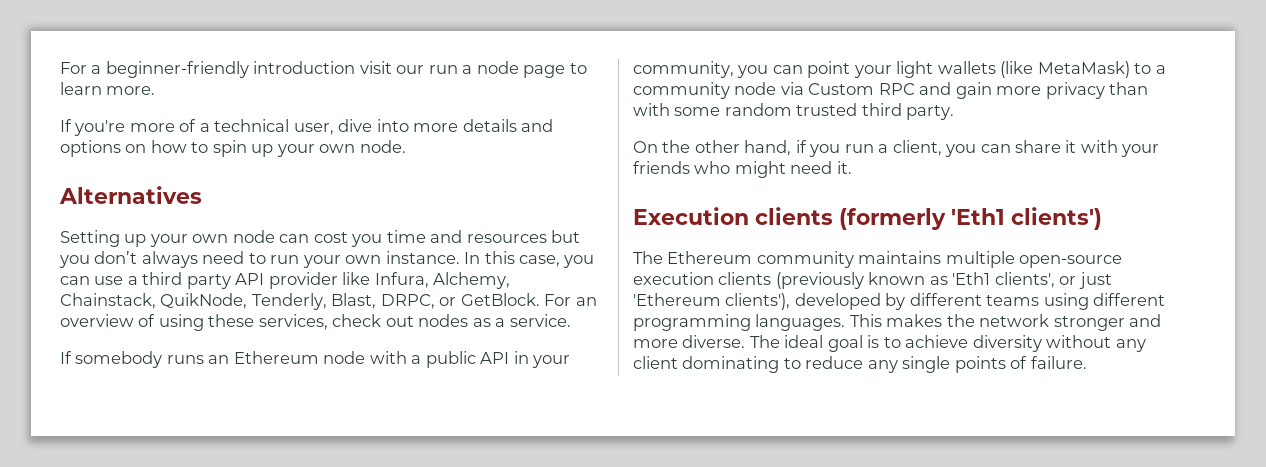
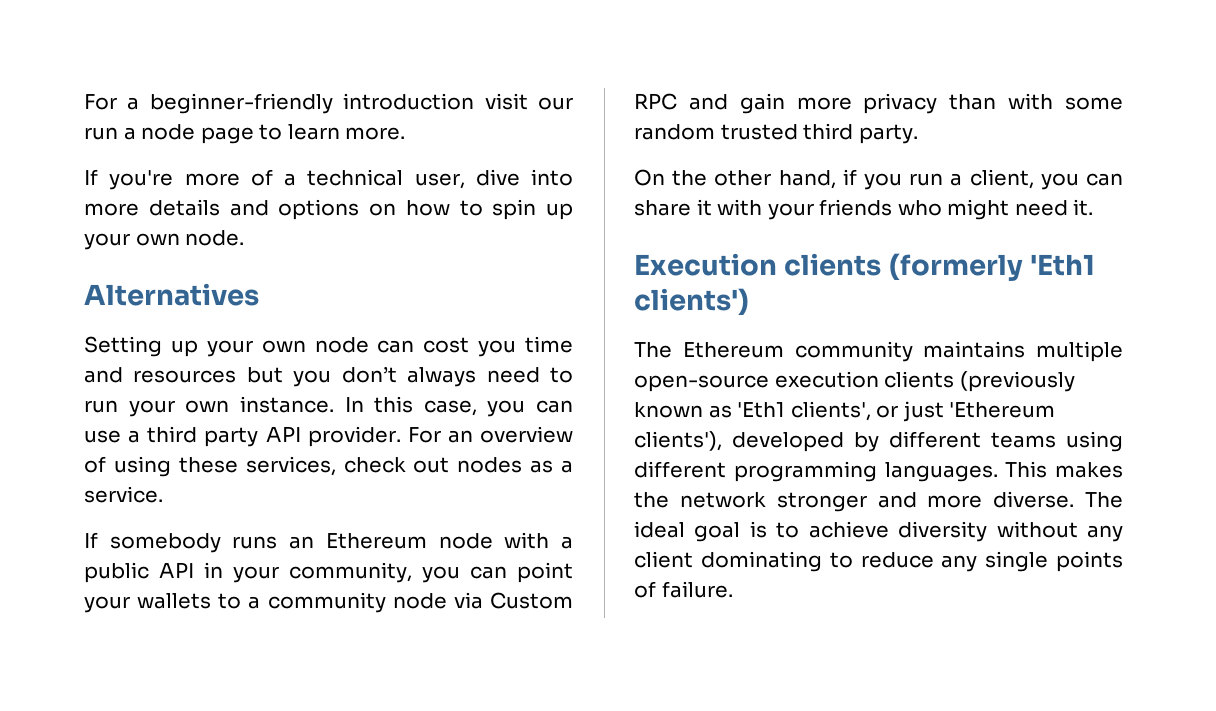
[268,272,511,289] [60,293,540,310] provider like Infura, Alchemy, Chainstack, QuikNode, Tenderly, Blast, DRPC, or GetBlock. -> [307,426,401,447] provider.
[896,61,1130,78] light wallets (like MetaMask) -> [137,593,212,609] wallets

